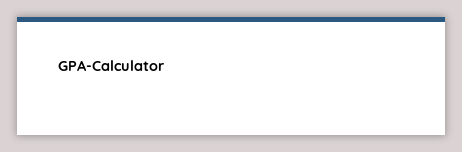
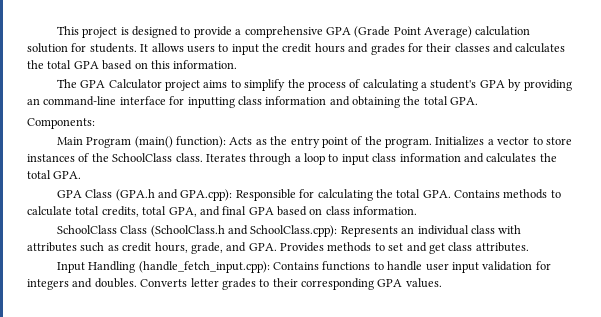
[58,60,164,71] GPA-Calculator -> [56,26,531,38] [27,43,566,55] [27,60,238,70] [56,79,572,91] [27,96,479,108] [27,118,95,129] [56,136,572,148] [27,153,557,165] [27,170,82,179] [56,189,561,201] [27,206,418,217] [56,225,522,237] [27,242,529,254] [56,261,551,273] [27,278,442,290] This project is designed to provide a comprehensive GPA (Grade Point Average) calculation solution for students. It allows users to input the credit hours and grades for their classes and calculates the total GPA based on this information. // The GPA Calculator project aims to simplify the process of calculating a student's GPA by providing an command-line interface for inputting class information and obtaining the total GPA. // Components: // Main Program (main() function): Acts as the entry point of the program. Initializes a vector to store instances of the SchoolClass class. Iterates through a loop to input class information and calculates the total GPA. // GPA Class (GPA.h and GPA.cpp): Responsible for calculating the total GPA. Contains methods to calculate total credits, total GPA, and final GPA based on class information. // SchoolClass Class (SchoolClass.h and SchoolClass.cpp): Represents an individual class with attributes such as credit hours, grade, and GPA. Provides methods to set and get class attributes. // Input Handling (handle_fetch_input.cpp): Contains functions to handle user input validation for integers and doubles. Converts letter grades to their corresponding GPA values.

